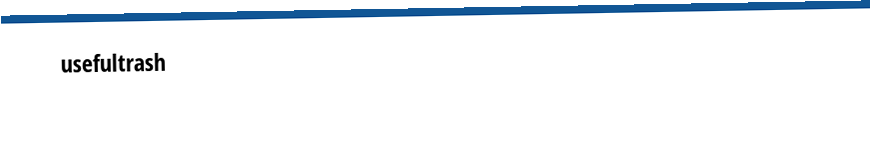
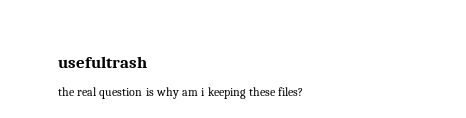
(166, 62) none -> [58,87,304,99] // the real question is why am i keeping these files?

